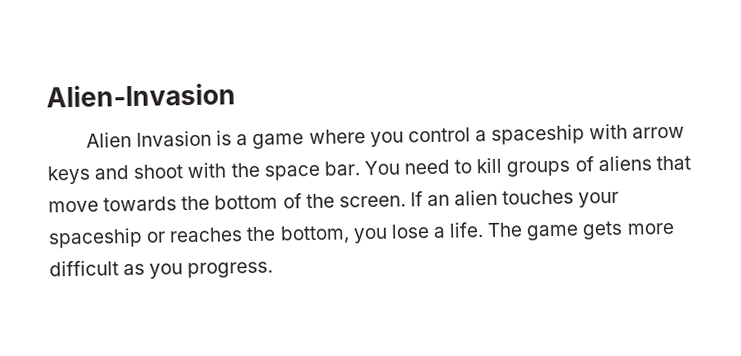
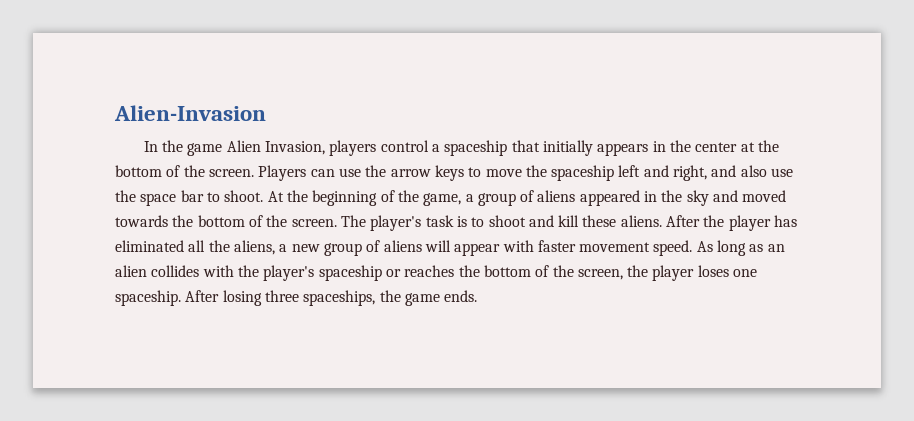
[85,123,686,149] [47,155,691,185] [48,200,99,213] Alien Invasion is a game where you control a spaceship with arrow keys and shoot with the space bar. You need to kill groups of aliens that move -> [143,140,779,156] [115,165,794,181] [115,190,787,206] In the game Alien Invasion, players control a spaceship that initially appears in the center at the bottom of the screen. Players can use the arrow keys to move the spaceship left and right, and also use the space bar to shoot. At the beginning of the game, a group of aliens appeared in the sky and moved
[409,189,620,208] [48,220,674,249] [49,260,274,279] If an alien touches your spaceship or reaches the bottom, you lose a life. The game gets more difficult as you progress. -> [340,215,798,231] [115,240,785,256] [115,265,758,281] [115,290,478,306] The player's task is to shoot and kill these aliens. After the player has eliminated all the aliens, a new group of aliens will appear with faster movement speed. As long as an alien collides with the player's spaceship or reaches the bottom of the screen, the player loses one spaceship. After losing three spaceships, the game ends.

